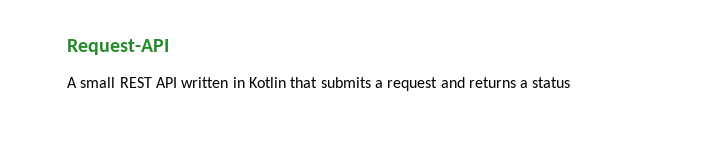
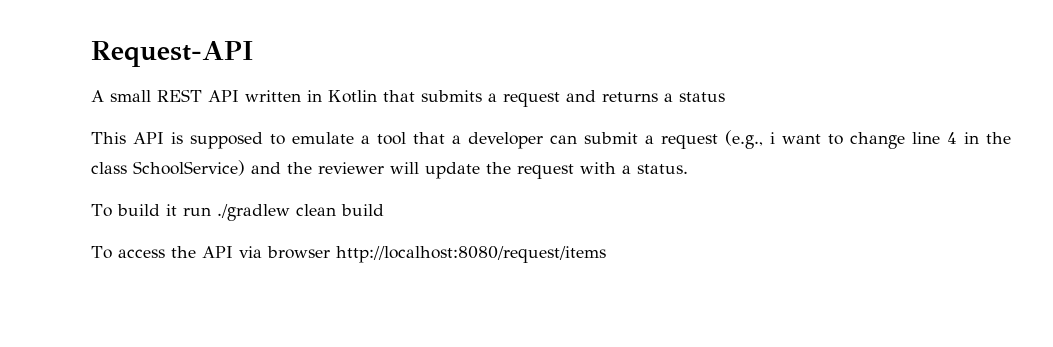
(571, 82) none -> [91,130,1011,149] [91,160,688,179] [91,204,384,221] [91,246,606,263] // This API is supposed to emulate a tool that a developer can submit a request (e.g., i want to change line 4 in the class SchoolService) and the reviewer will update the request with a status. // To build it run ./gradlew clean build // To access the API via browser http://localhost:8080/request/items

